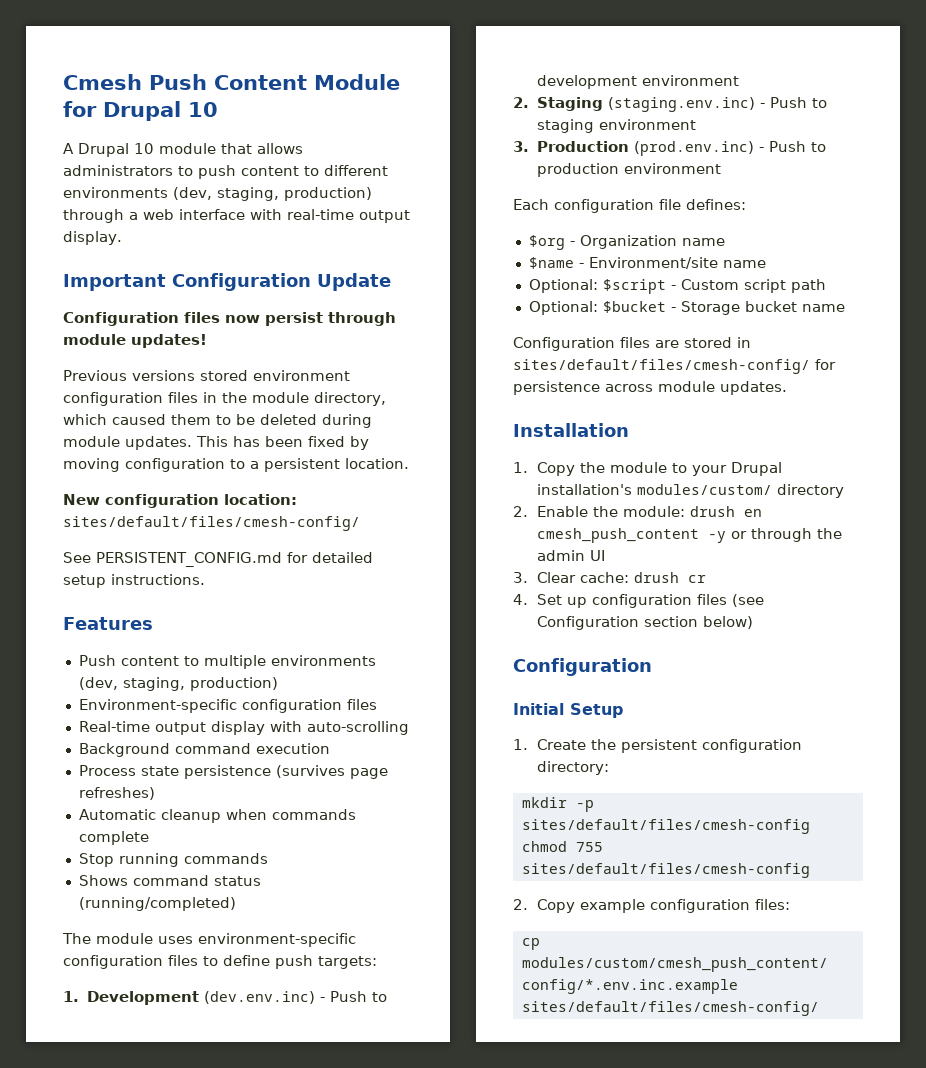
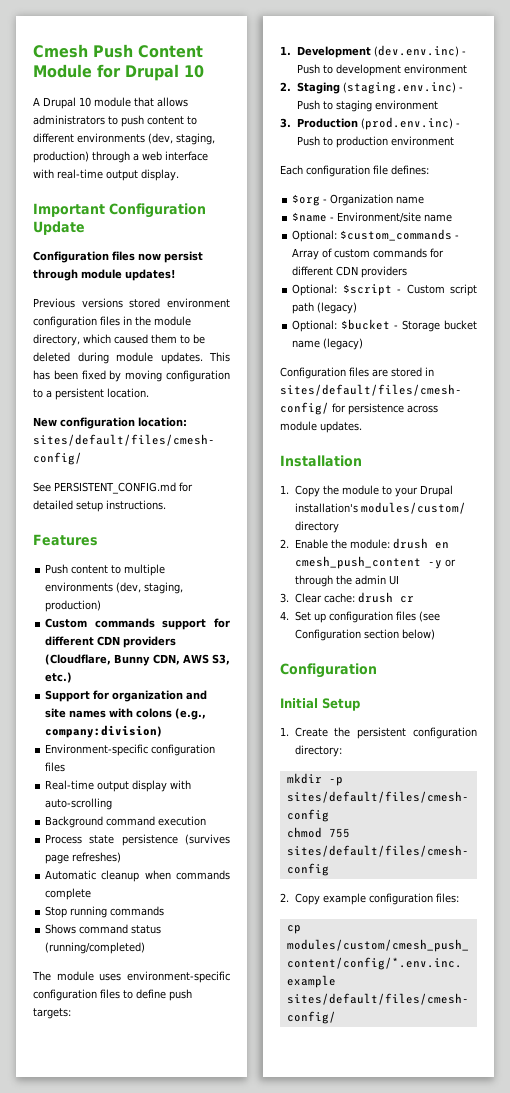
(278, 684) none -> [45,618,230,630] [45,636,177,648] [45,654,230,666] [45,672,73,683] [45,690,208,702] [45,708,207,720] [45,725,163,738] // Custom commands support for different CDN providers (Cloudflare, Bunny CDN, AWS S3, etc.) // Support for organization and site names with colons (e.g., company:division)
(766, 264) none -> [292,229,460,242] [292,248,445,260] [292,266,408,278] // Optional: $custom_commands - Array of custom commands for different CDN providers
(826, 286) none -> [317,302,358,314] (legacy)
(845, 308) none -> [323,338,364,350] (legacy)

